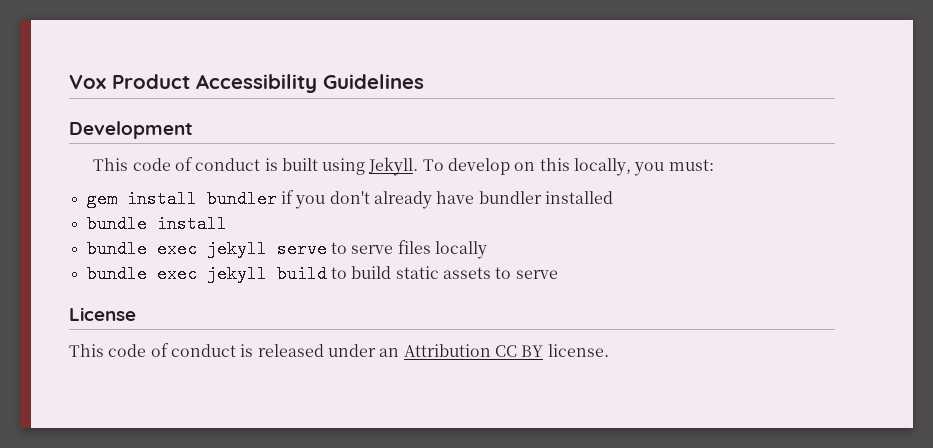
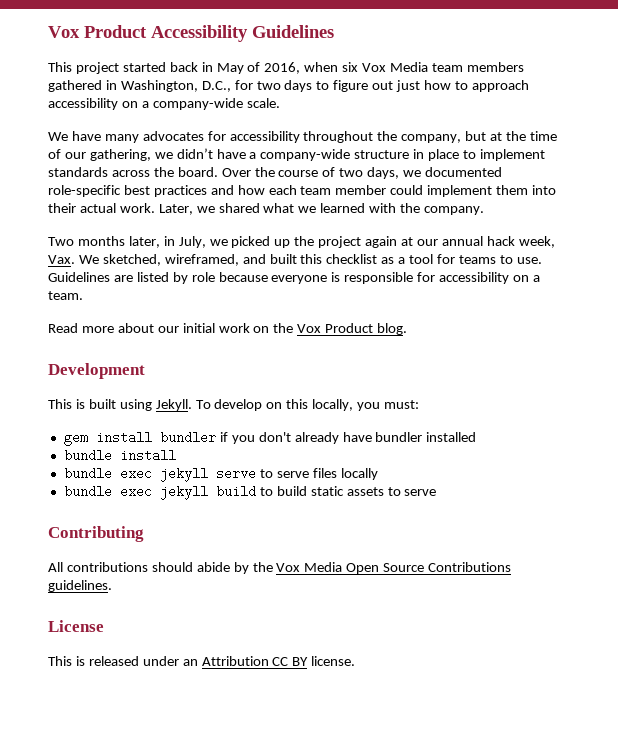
(424, 81) none -> [48,62,524,74] [48,80,529,92] [48,98,280,110] [48,131,557,143] [48,148,545,161] [48,167,503,179] [48,185,557,197] [48,203,485,215] [48,236,555,248] [48,254,542,266] [48,272,540,284] [48,291,83,300] [48,323,408,335] // This project started back in May of 2016, when six Vox Media team members gathered in Washington, D.C., for two days to figure out just how to approach accessibility on a company-wide scale. // We have many advocates for accessibility throughout the company, but at the time of our gathering, we didn’t have a company-wide structure in place to implement standards across the board. Over the course of two days, we documented role-specific best practices and how each team member could implement them into their actual work. Later, we shared what we learned with the company. // Two months later, in July, we picked up the project again at our annual hack week, Vax. We sketched, wireframed, and built this checklist as a tool for teams to use. Guidelines are listed by role because everyone is responsible for accessibility on a team. // Read more about our initial work on the Vox Product blog.
[132,157,261,171] code of conduct -> (72, 404) none
(558, 274) none -> [48,526,144,542] [48,562,512,574] [48,580,112,592] // Contributing // All contributions should abide by the Vox Media Open Source Contributions guidelines.
[108,343,236,357] code of conduct -> (72, 661) none

